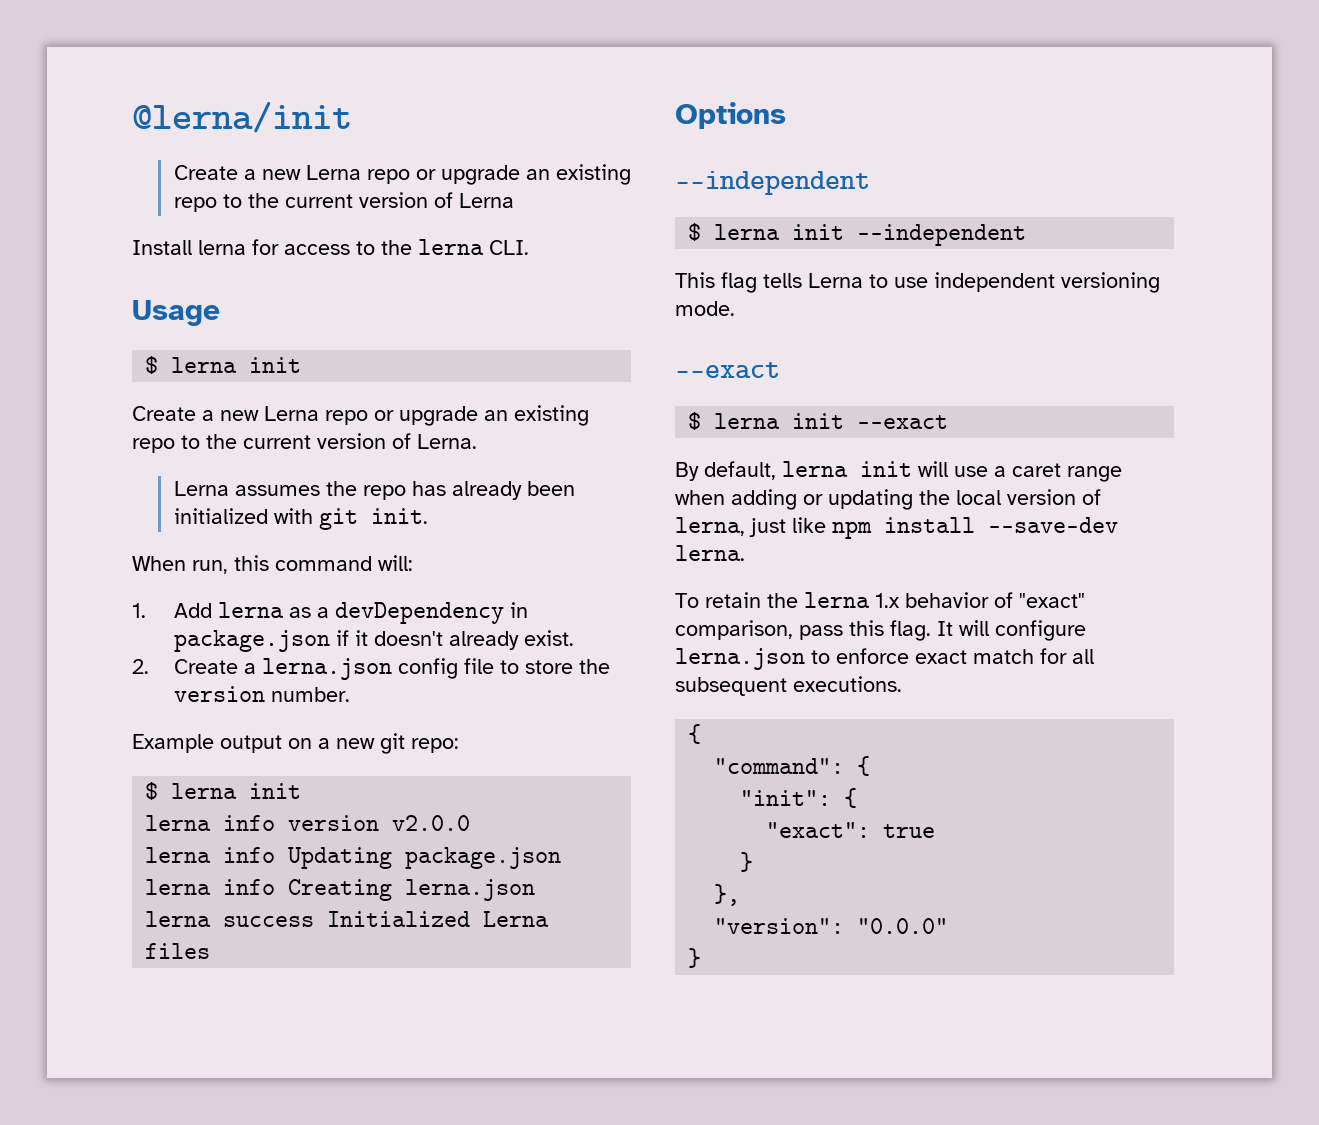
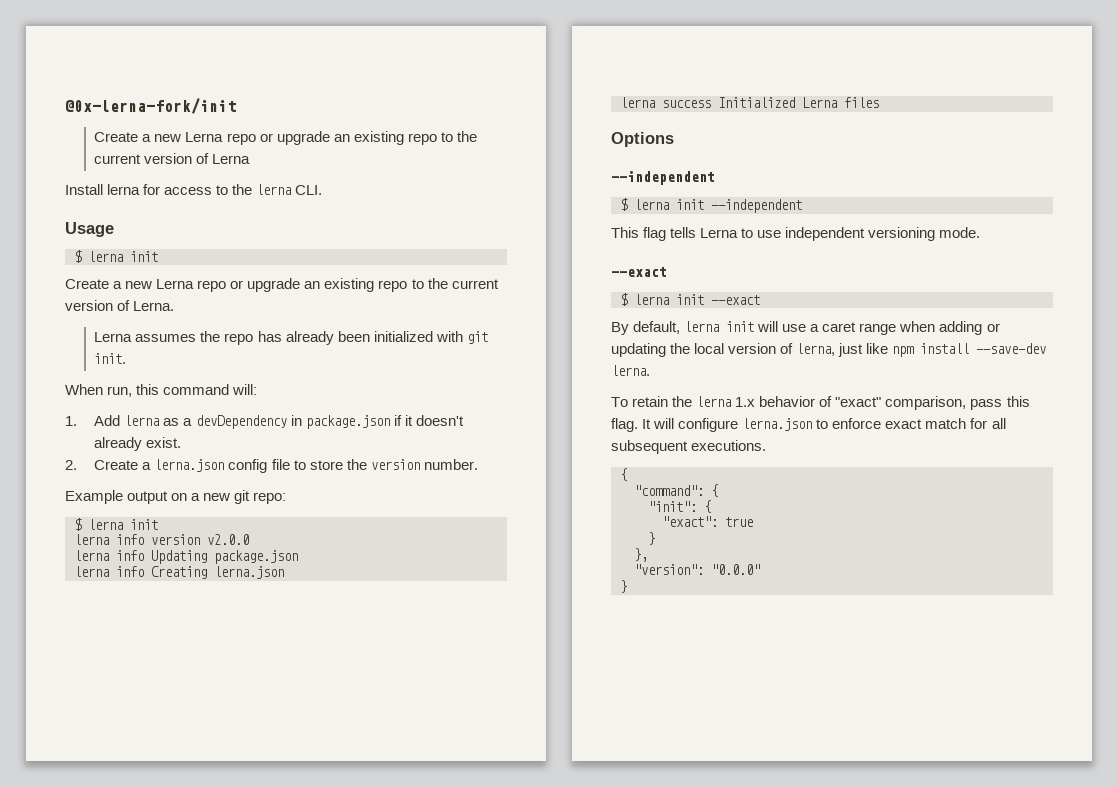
[132,101,352,133] @lerna/init -> [65,98,236,114] @0x-lerna-fork/init

